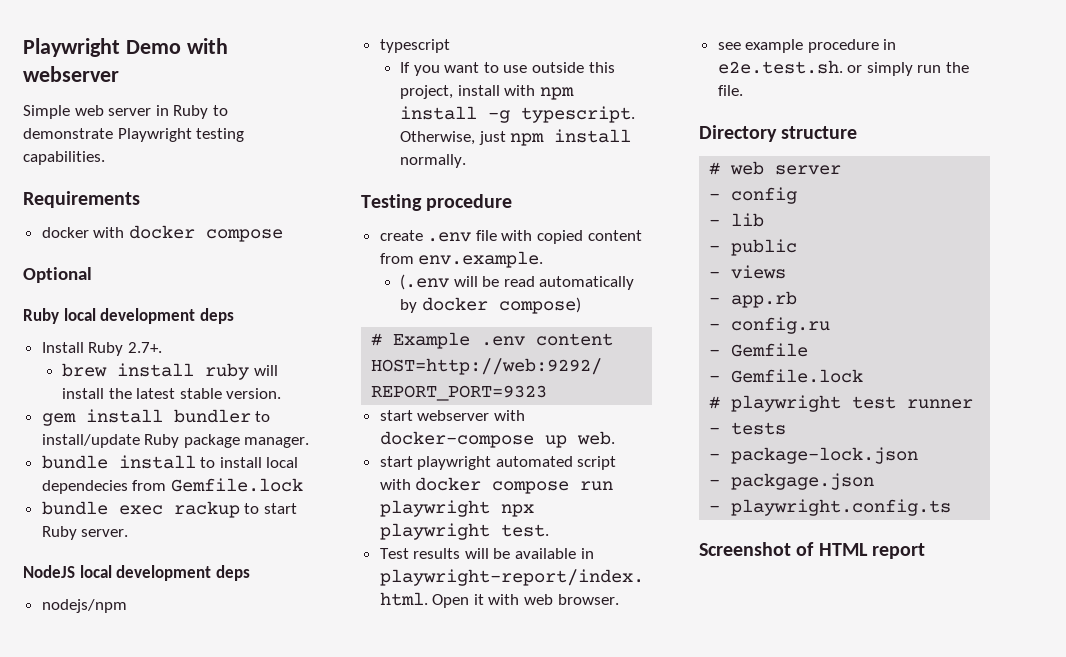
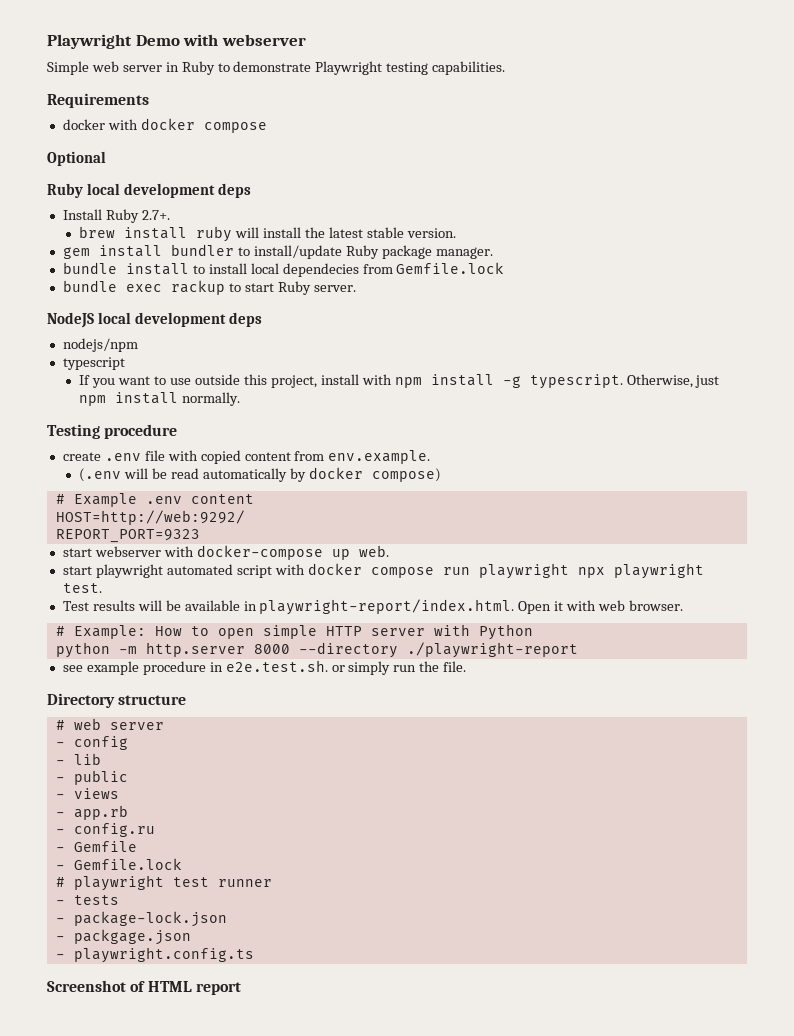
(619, 599) none -> [55,624,533,640] [55,642,578,658] // # Example: How to open simple HTTP server with Python // python -m http.server 8000 --directory ./playwright-report

